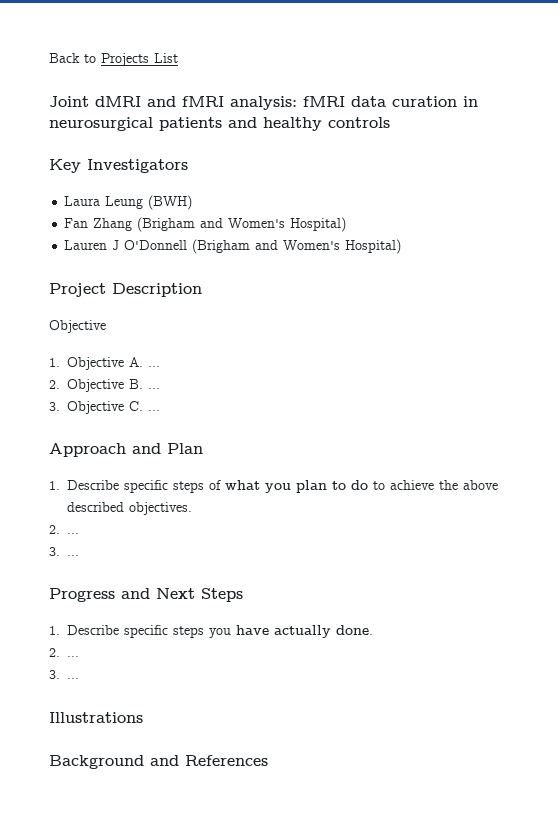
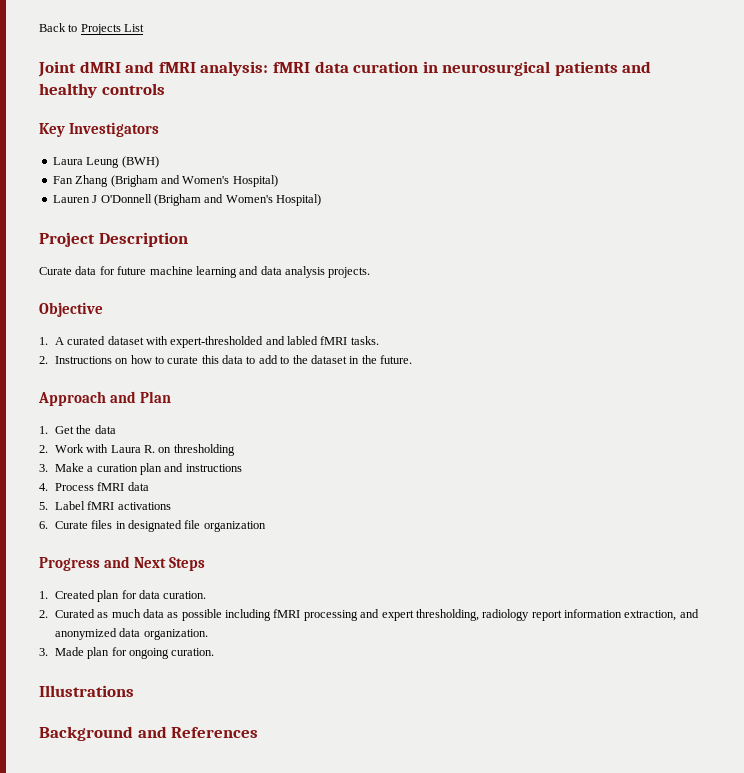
[49,320,106,333] [49,357,160,370] [49,379,160,392] [49,401,160,414] [49,443,203,457] [49,480,498,493] [67,502,192,515] [49,525,79,534] [49,547,79,556] Objective // 1. Objective A. ... // 2. Objective B. ... // 3. Objective C. ... // Approach and Plan // 1. Describe specific steps of what you plan to do to achieve the above described objectives. // 2. ... // 3. ... -> [39,266,371,278] [39,302,103,317] [39,336,379,348] [39,355,413,364] [38,391,172,406] [39,425,116,434] [39,444,235,456] [39,463,242,475] [39,482,149,491] [39,501,171,510] [39,520,266,532] Curate data for future machine learning and data analysis projects. // Objective // 1. A curated dataset with expert-thresholded and labled fMRI tasks. // 2. Instructions on how to curate this data to add to the dataset in the future. // Approach and Plan // 1. Get the data // 2. Work with Laura R. on thresholding // 3. Make a curation plan and instructions // 4. Process fMRI data // 5. Label fMRI activations // 6. Curate files in designated file organization
[67,625,373,638] [49,648,79,657] [49,670,79,679] Describe specific steps you have actually done. // 2. ... // 3. ... -> [54,590,207,602] [39,609,699,621] [54,628,208,640] [39,647,215,659] Created plan for data curation. // 2. Curated as much data as possible including fMRI processing and expert thresholding, radiology report information extraction, and anonymized data organization. // 3. Made plan for ongoing curation.

